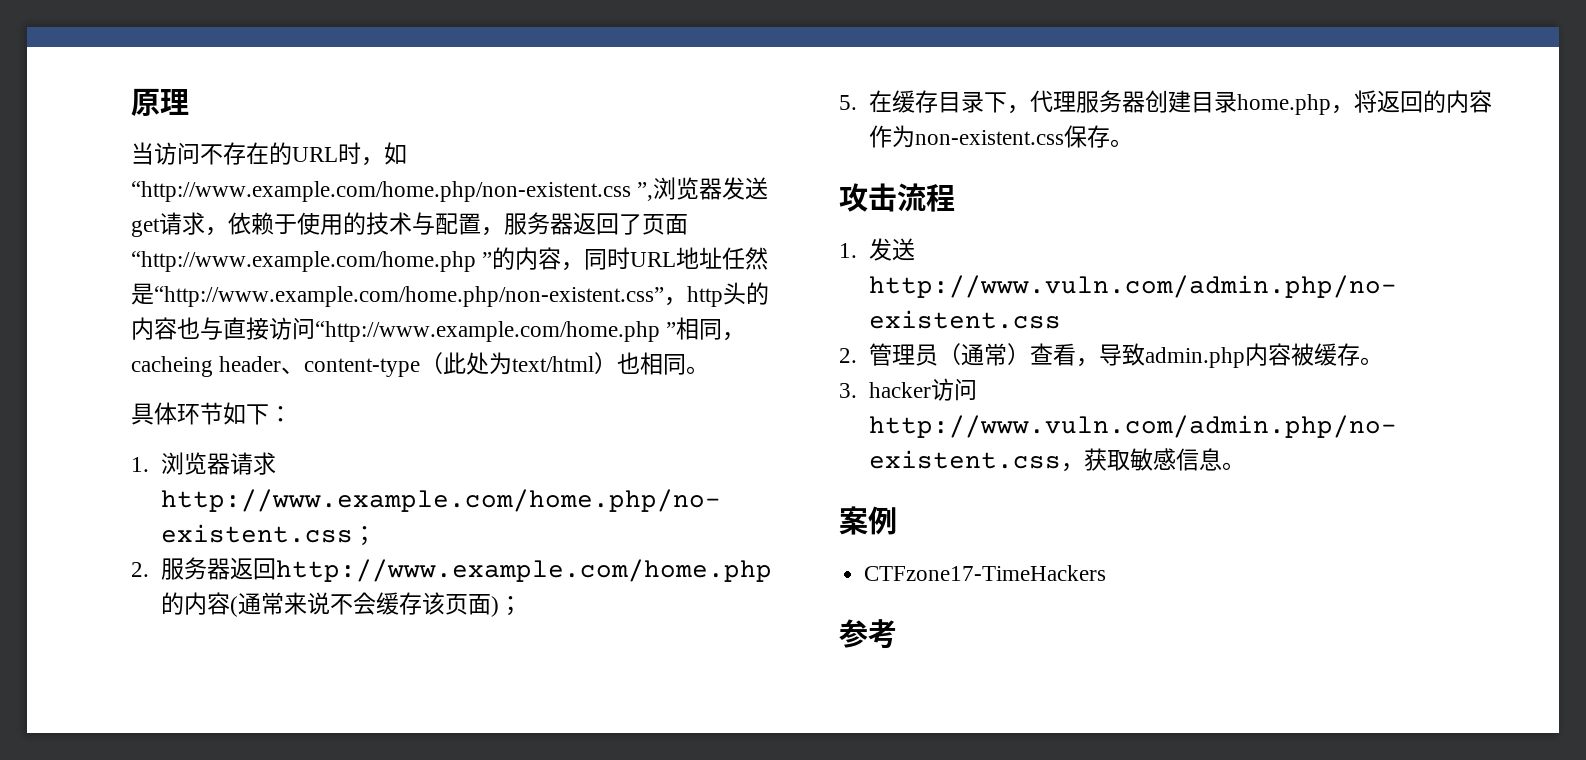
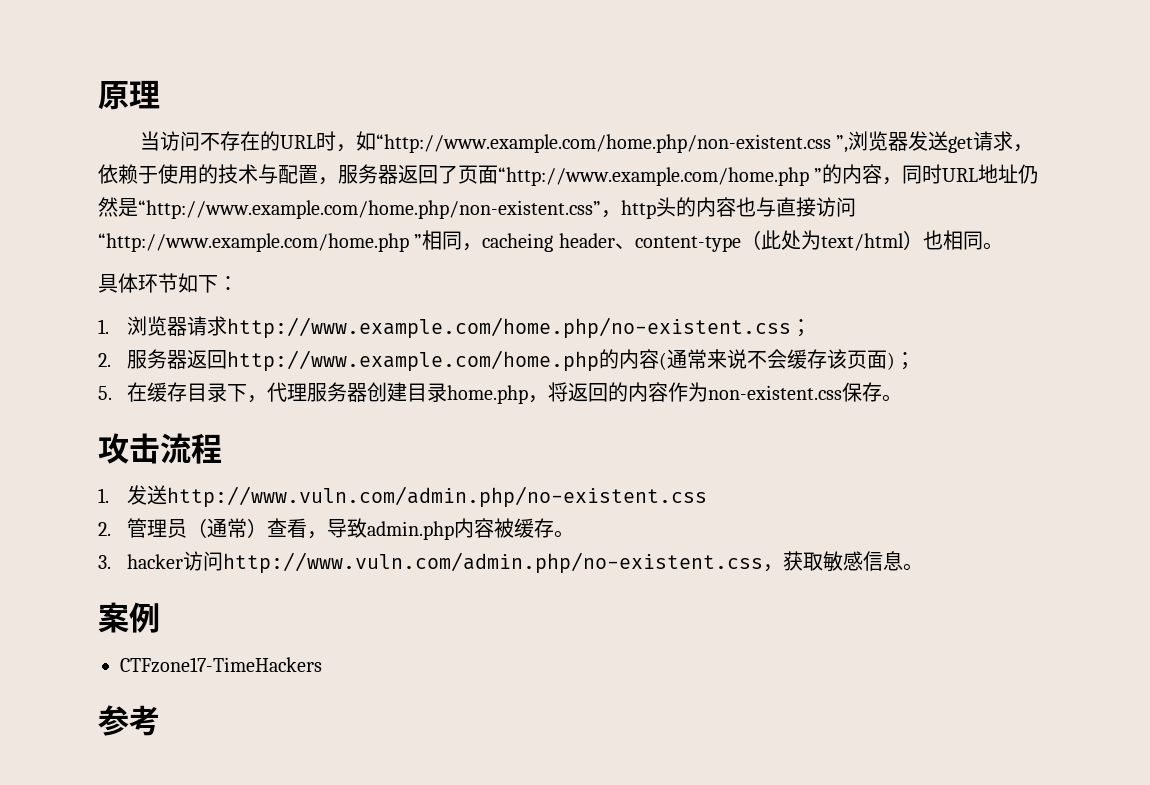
[722,247,746,270] 任 -> [1018,164,1039,184] 仍

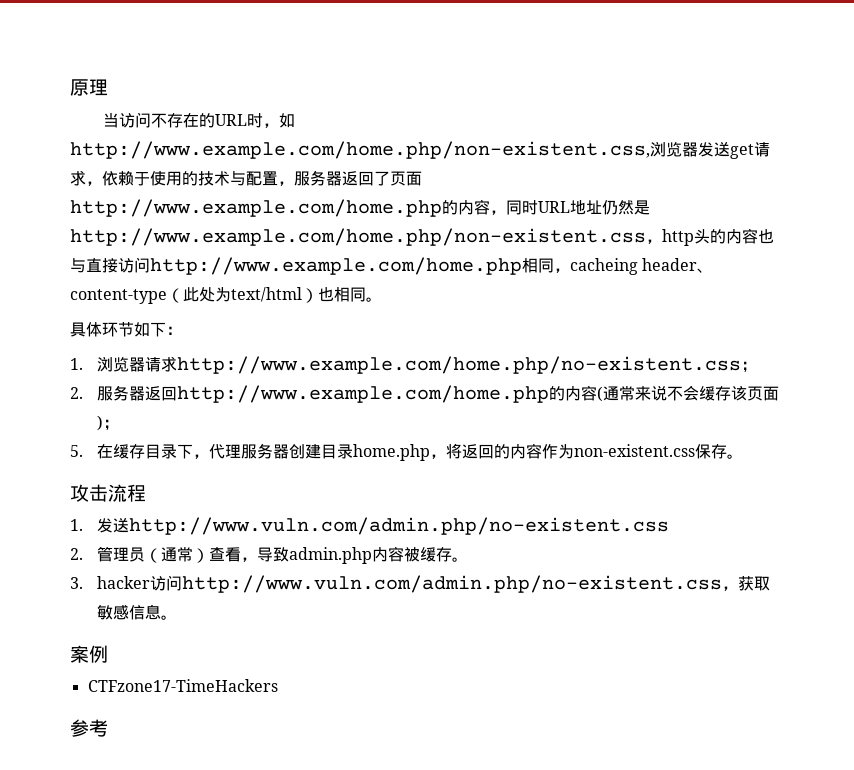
[375,134,849,153] “http://www.example.com/home.php/non-existent.css ”, -> [70,141,650,159] http://www.example.com/home.php/non-existent.css,
[498,167,823,186] “http://www.example.com/home.php ” -> [70,199,442,217] http://www.example.com/home.php
[138,200,601,219] “http://www.example.com/home.php/non-existent.css” -> [70,228,646,246] http://www.example.com/home.php/non-existent.css
[98,233,423,252] “http://www.example.com/home.php ” -> [150,257,522,275] http://www.example.com/home.php

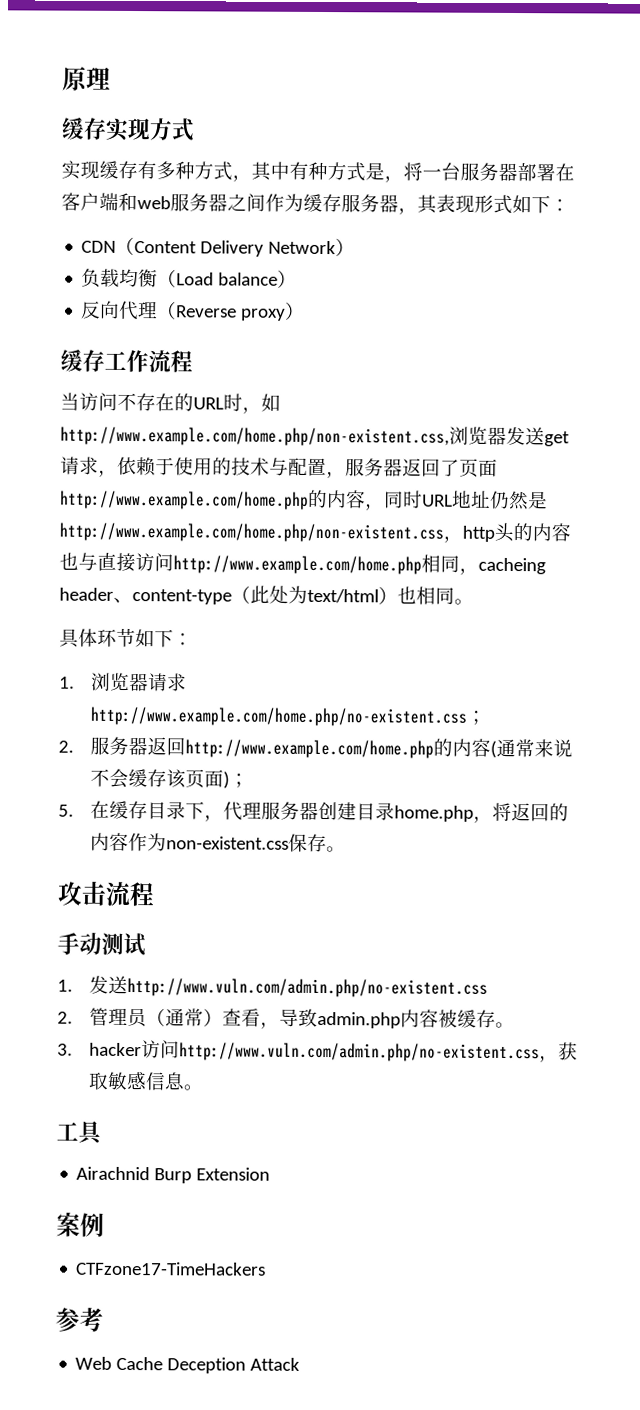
(108, 87) none -> [61,117,195,142] [61,160,575,183] [61,192,570,215] [81,236,356,257] [81,268,298,288] [81,300,306,321] [60,349,193,373] // 缓存实现方式 // 实现缓存有多种方式，其中有种方式是，将一台服务器部署在客户端和web服务器之间作为缓存服务器，其表现形式如下： // CDN（Content Delivery Network） // 负载均衡（Load balance） // 反向代理（Reverse proxy） // 缓存工作流程
(146, 493) none -> [57,932,146,957] // 手动测试
(178, 617) none -> [56,1120,103,1145] [76,1166,271,1184] // 工具 // Airachnid Burp Extension
(108, 728) none -> [75,1356,301,1374] // Web Cache Deception Attack

